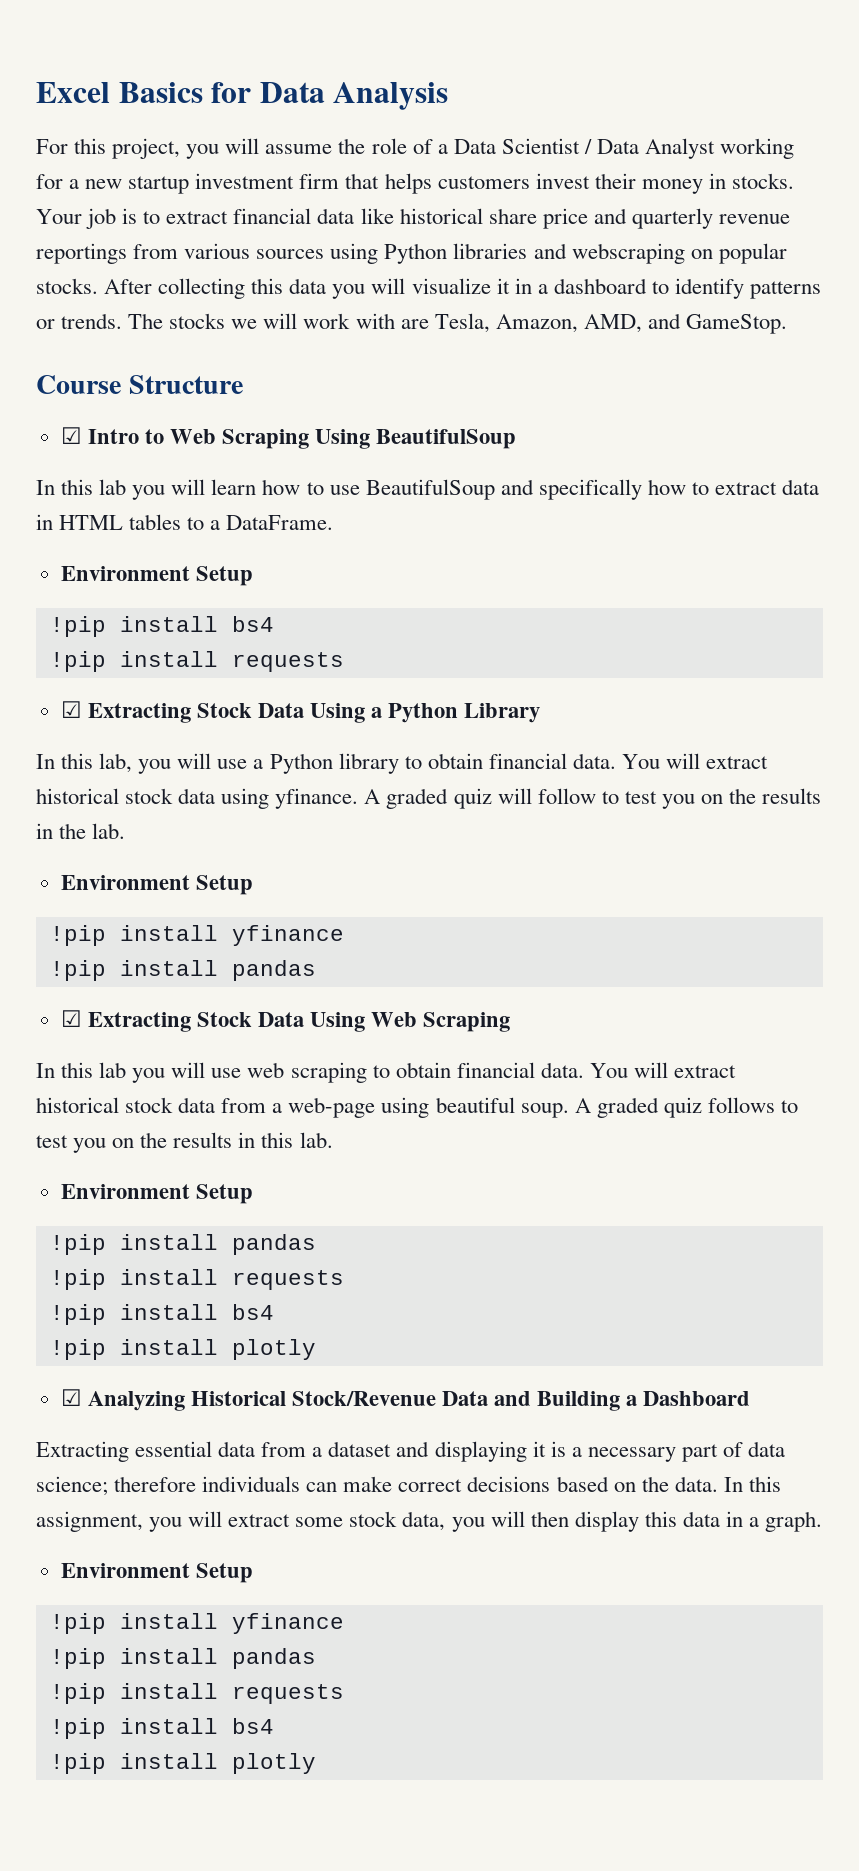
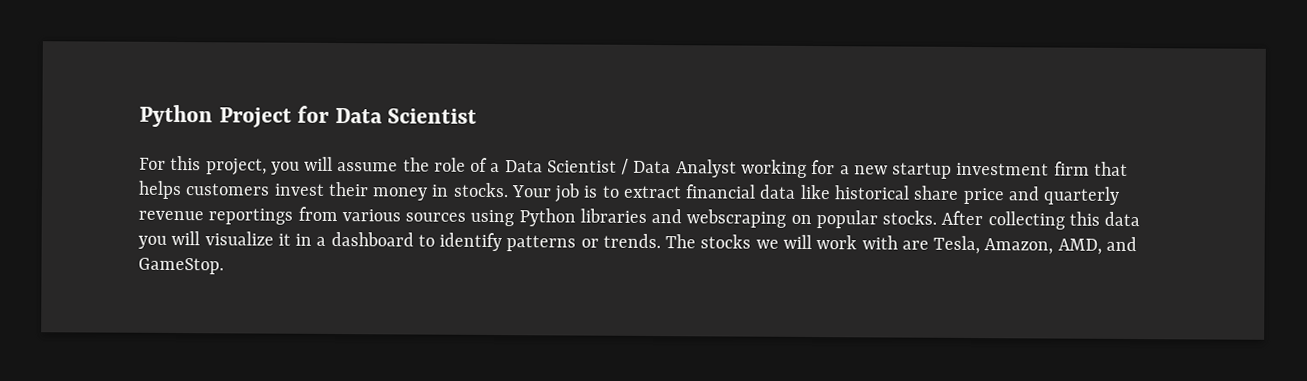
[36,82,203,103] Excel Basics -> [139,104,292,128] Python Project
[333,82,449,110] Analysis -> [387,108,478,124] Scientist
[36,375,243,394] [60,427,517,449] [36,479,820,500] [36,514,334,530] [60,566,253,586] [49,616,274,637] [49,651,344,672] [60,701,541,723] [36,753,769,774] [36,788,822,809] [36,823,126,839] [60,875,253,895] [49,925,344,946] [49,960,316,981] [60,1010,511,1032] [36,1062,737,1083] [36,1097,798,1118] [36,1132,333,1153] [60,1184,253,1204] [49,1234,316,1255] [49,1269,344,1290] [49,1304,274,1325] [49,1339,316,1360] [60,1389,751,1411] [36,1441,786,1462] [36,1476,781,1496] [36,1511,823,1532] [60,1563,253,1583] [49,1613,344,1634] [49,1648,316,1669] [49,1683,344,1704] [49,1718,274,1739] [49,1753,316,1774] // Course Structure // ☑ Intro to Web Scraping Using BeautifulSoup // In this lab you will learn how to use BeautifulSoup and specifically how to extract data in HTML tables to a DataFrame. // Environment Setup // !pip install bs4 // !pip install requests // ☑ Extracting Stock Data Using a Python Library // In this lab, you will use a Python library to obtain financial data. You will extract historical stock data using yfinance. A graded quiz will follow to test you on the results in the lab. // Environment Setup // !pip install yfinance // !pip install pandas // ☑ Extracting Stock Data Using Web Scraping // In this lab you will use web scraping to obtain financial data. You will extract historical stock data from a web-page using beautiful soup. A graded quiz follows to test you on the results in this lab. // Environment Setup // !pip install pandas // !pip install requests // !pip install bs4 // !pip install plotly // ☑ Analyzing Historical Stock/Revenue Data and Building a Dashboard // Extracting essential data from a dataset and displaying it is a necessary part of data science; therefore individuals can make correct decisions based on the data. In this assignment, you will extract some stock data, you will then display this data in a graph. // Environment Setup // !pip install yfinance // !pip install pandas // !pip install requests // !pip install bs4 // !pip install plotly -> (224, 266) none

